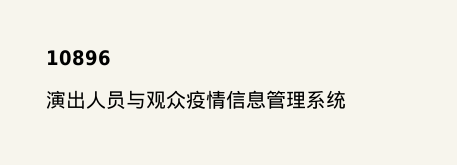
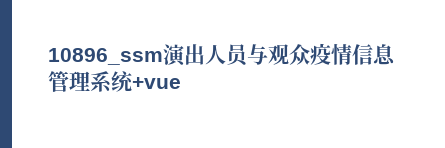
[46,50,111,66] 10896 // -> [48,48,163,65] 10896_ssm
(346, 99) none -> [132,77,181,89] +vue

